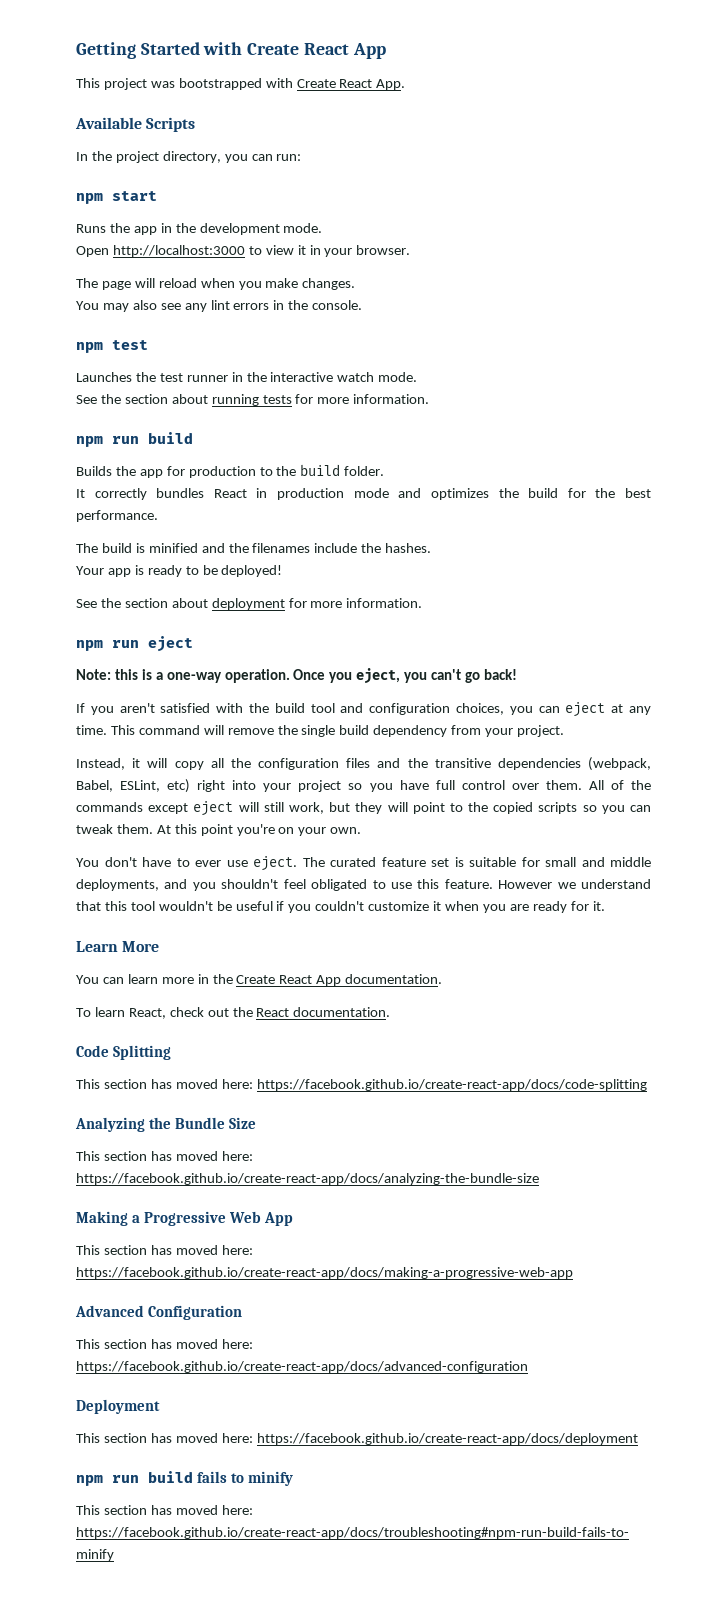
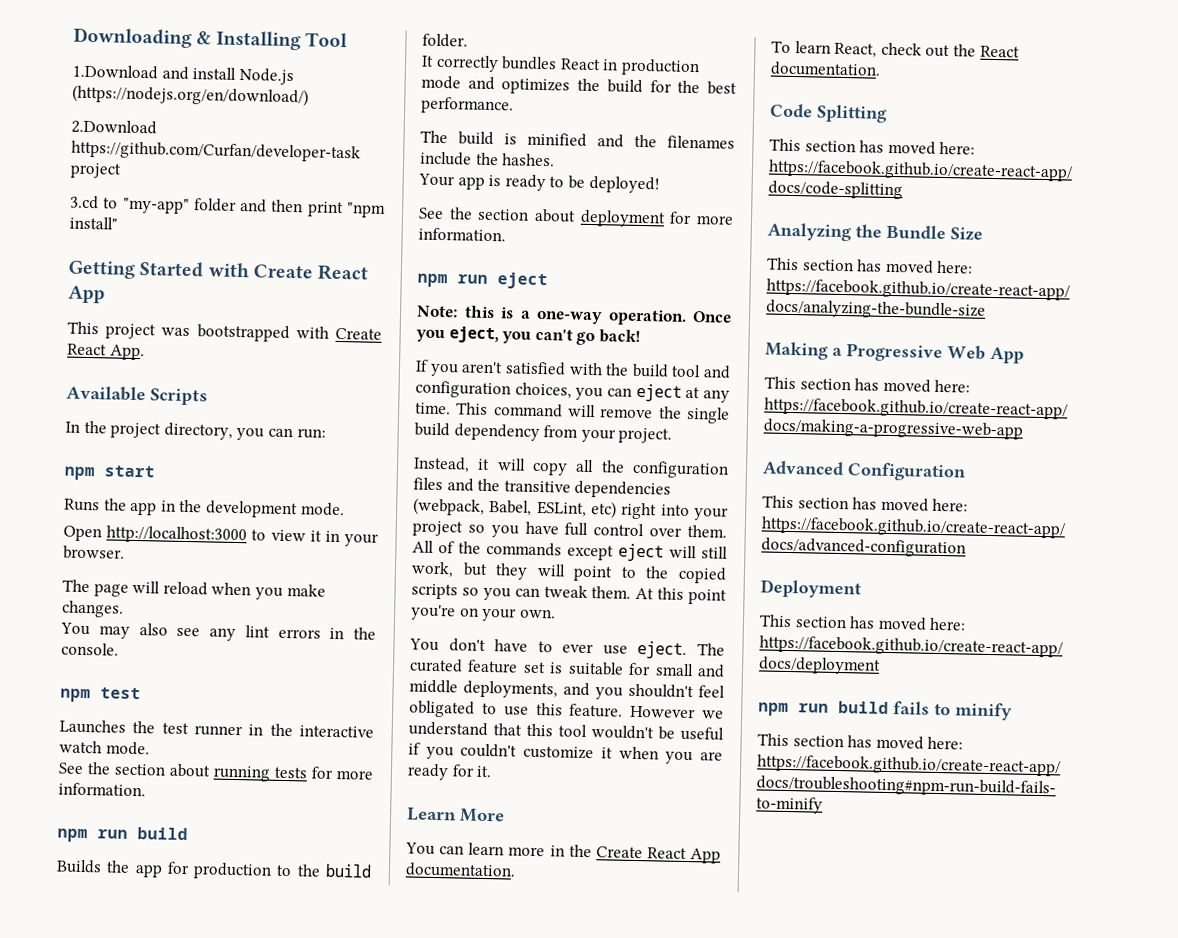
(76, 50) none -> [73,27,348,51] [72,64,294,86] [72,84,309,107] [71,119,157,135] [71,140,361,163] [70,162,121,179] [70,195,386,218] [69,216,118,230] Downloading & Installing Tool // 1.Download and install Node.js (https://nodejs.org/en/download/) // 2.Download https://github.com/Curfan/developer-task project // 3.cd to "my-app" folder and then print "npm install" //

